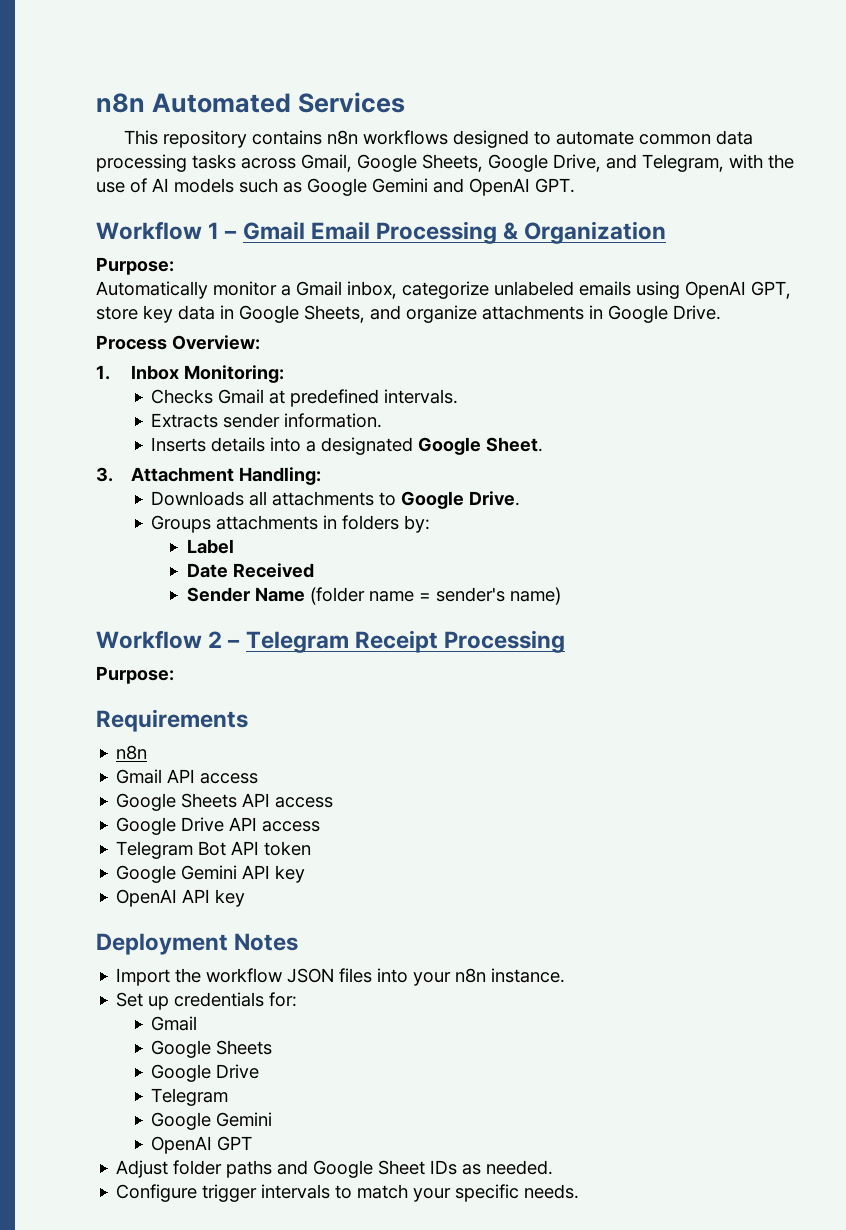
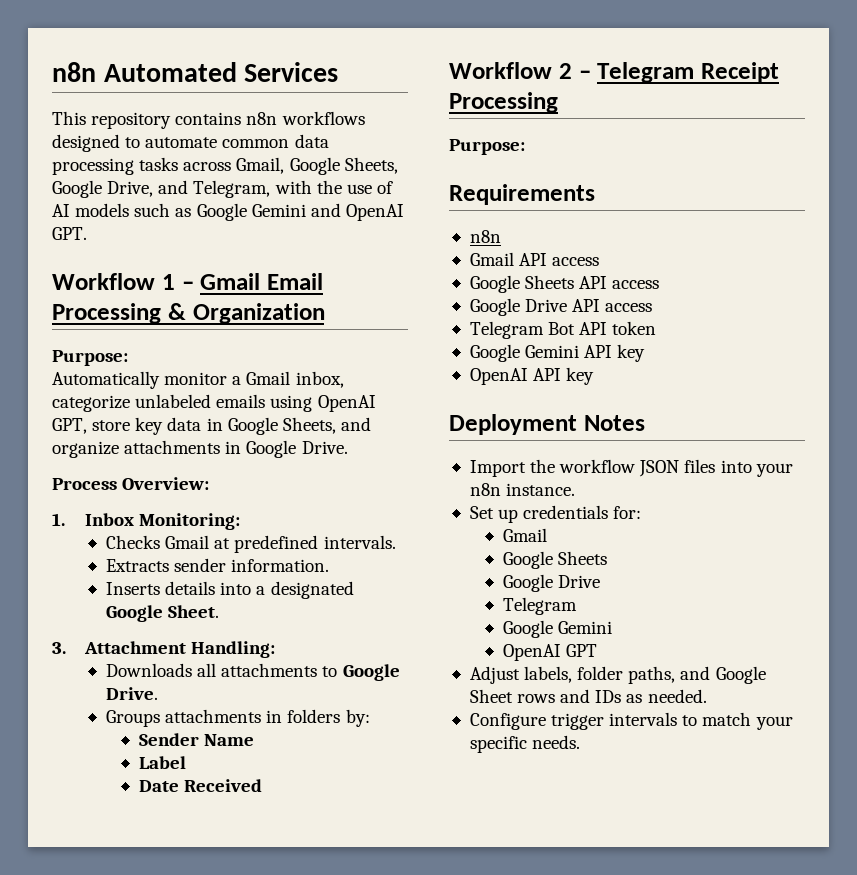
(431, 524) none -> [139,733,255,746] // Sender Name
[186,587,561,605] // Sender Name (folder name = sender's name) -> (263, 785) none
[173,1160,273,1178] folder paths -> [524,666,676,684] labels, folder paths,
(426, 1167) none -> [517,689,591,703] rows and

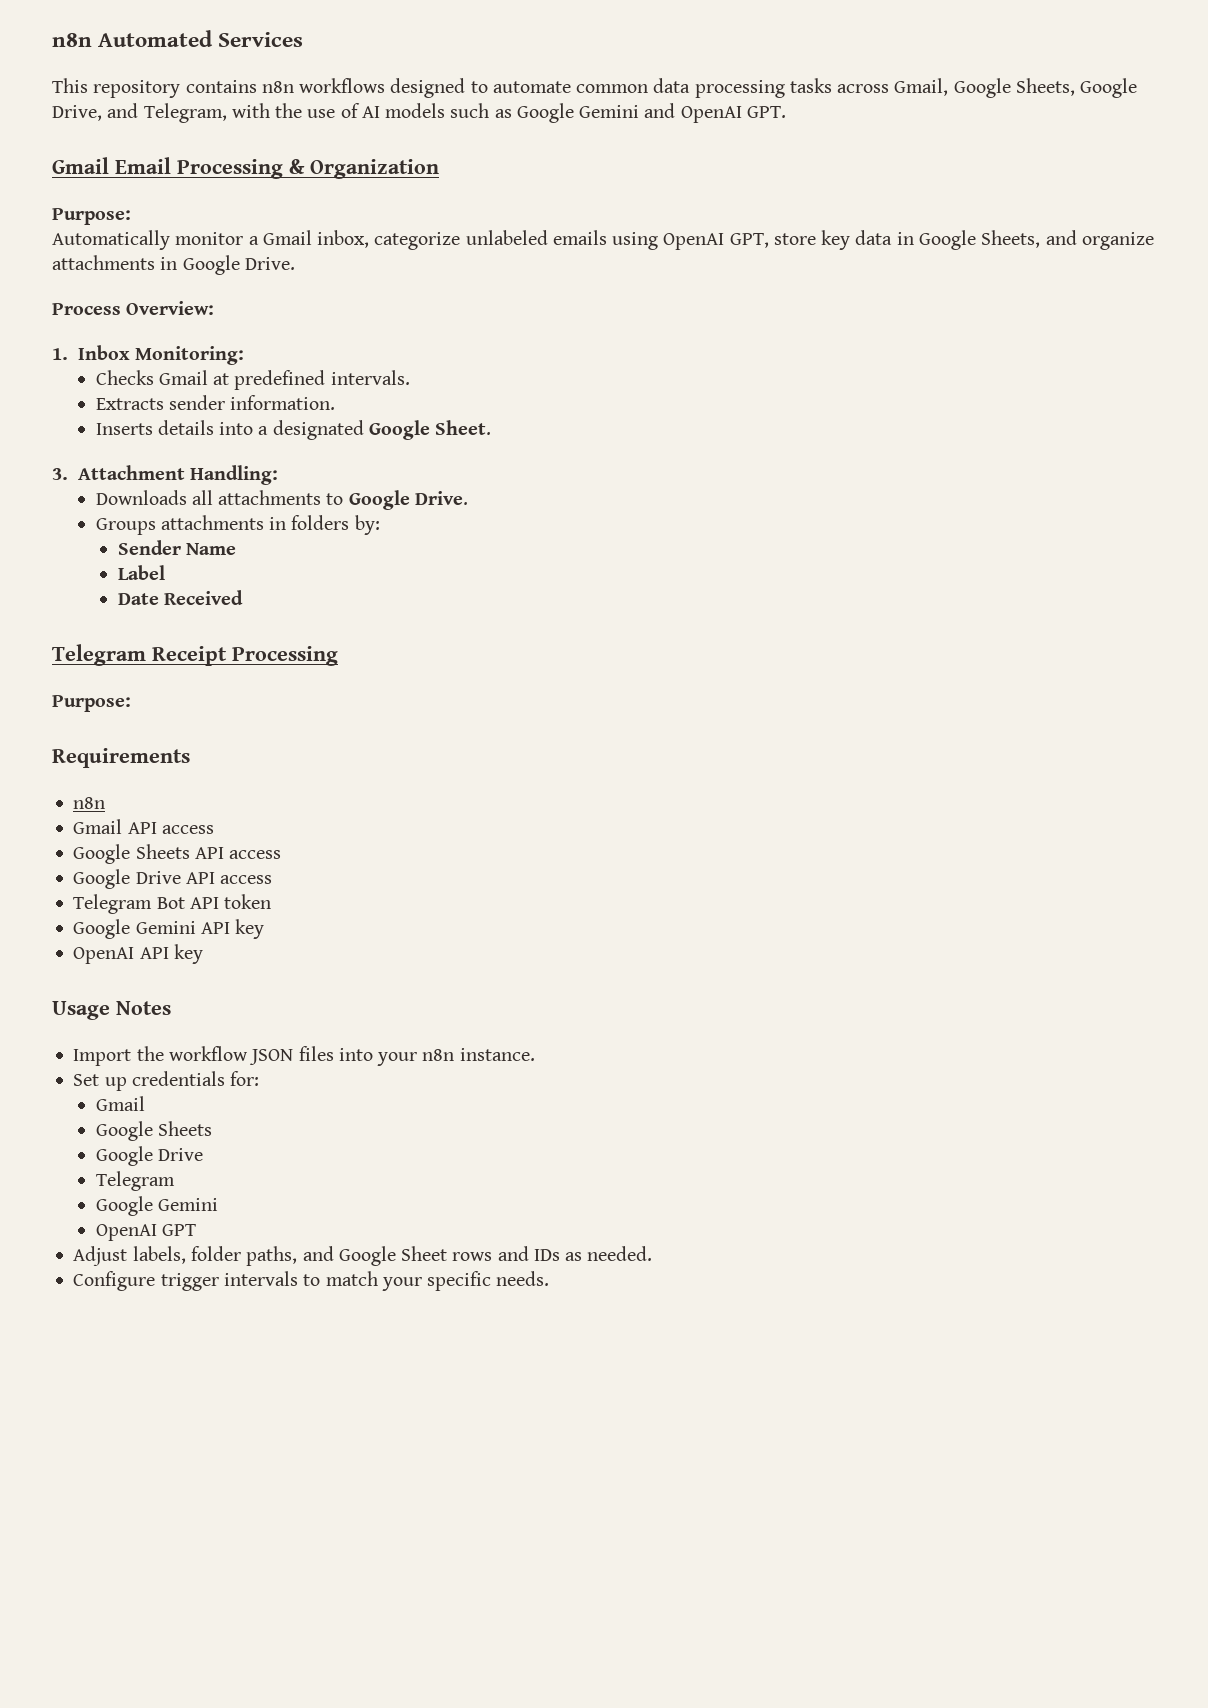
[52,273,194,290] Workflow 1 – -> (786, 112) none
[449,62,591,79] Workflow 2 – -> (243, 597) none
[449,414,577,435] Deployment -> [52,1001,110,1020] Usage

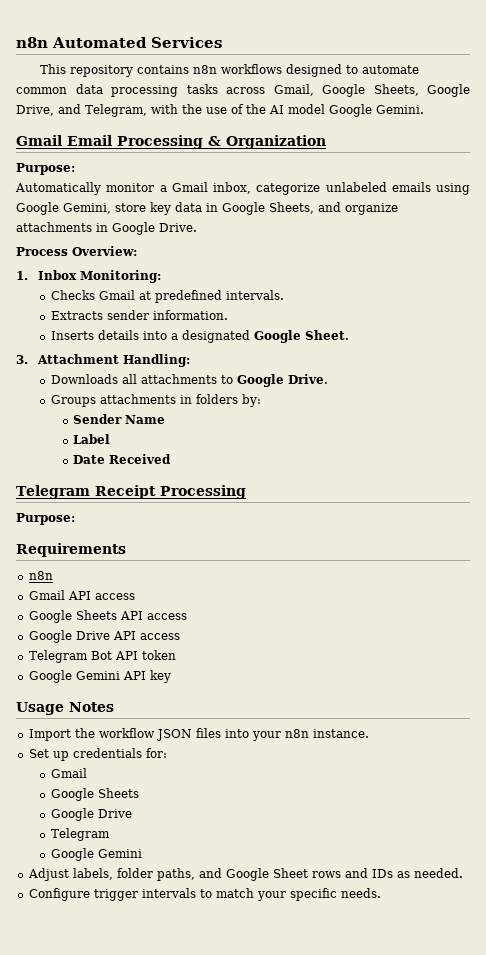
[361,103,786,123] AI models such as Google Gemini and OpenAI GPT. -> [246,104,424,117] the AI model Google Gemini.
[663,233,769,250] OpenAI GPT, -> [16,202,111,215] Google Gemini,
[73,944,203,964] // OpenAI API key -> (171, 676) none
[95,1224,196,1241] // OpenAI GPT -> (142, 853) none

